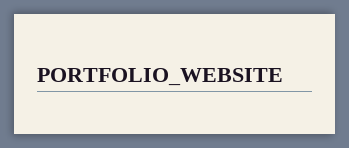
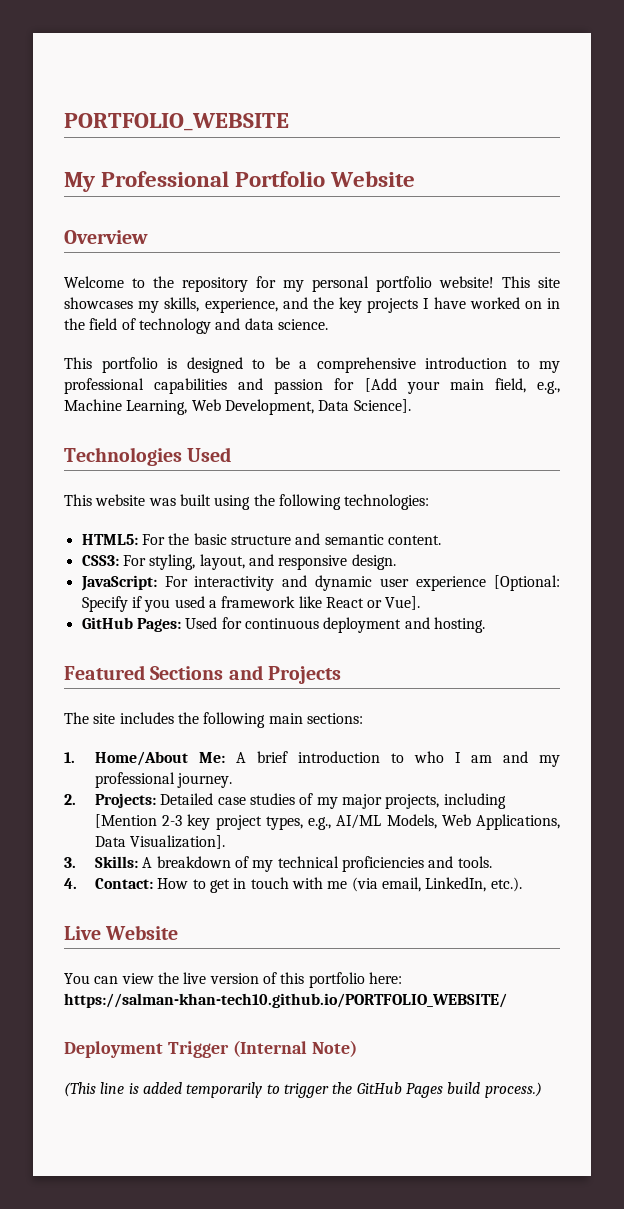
(283, 77) none -> [64,171,416,192] [64,230,148,244] [64,276,560,292] [64,297,561,313] [64,318,328,334] [64,357,560,373] [64,378,560,394] [64,399,411,415] [64,447,232,466] [64,494,430,510] [81,533,441,545] [81,554,396,570] [80,575,560,591] [81,596,421,612] [81,617,485,633] [64,665,342,684] [64,712,363,728] [64,751,560,767] [95,772,233,788] [64,793,506,809] [95,814,560,830] [95,835,226,849] [64,856,492,872] [64,877,522,893] [64,925,179,940] [64,972,402,988] [64,993,507,1008] [64,1040,357,1058] [64,1082,542,1098] // My Professional Portfolio Website // Overview // Welcome to the repository for my personal portfolio website! This site showcases my skills, experience, and the key projects I have worked on in the field of technology and data science. // This portfolio is designed to be a comprehensive introduction to my professional capabilities and passion for [Add your main field, e.g., Machine Learning, Web Development, Data Science]. // Technologies Used // This website was built using the following technologies: // HTML5: For the basic structure and semantic content. // CSS3: For styling, layout, and responsive design. // JavaScript: For interactivity and dynamic user experience [Optional: Specify if you used a framework like React or Vue]. // GitHub Pages: Used for continuous deployment and hosting. // Featured Sections and Projects // The site includes the following main sections: // 1. Home/About Me: A brief introduction to who I am and my professional journey. // 2. Projects: Detailed case studies of my major projects, including [Mention 2-3 key project types, e.g., AI/ML Models, Web Applications, Data Visualization]. // 3. Skills: A breakdown of my technical proficiencies and tools. // 4. Contact: How to get in touch with me (via email, LinkedIn, etc.). // Live Website // You can view the live version of this portfolio here: https://salman-khan-tech10.github.io/PORTFOLIO_WEBSITE/ // Deployment Trigger (Internal Note) // (This line is added temporarily to trigger the GitHub Pages build process.)

